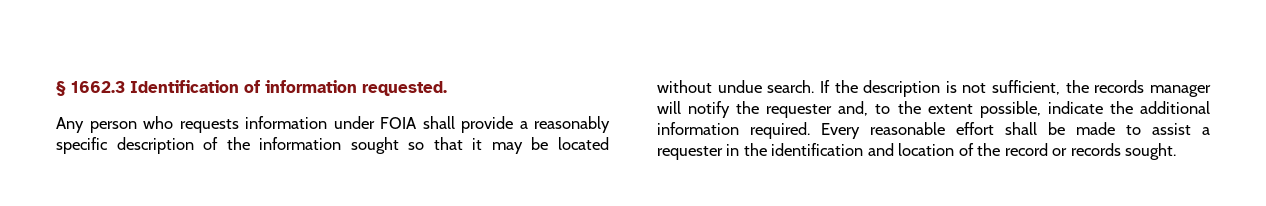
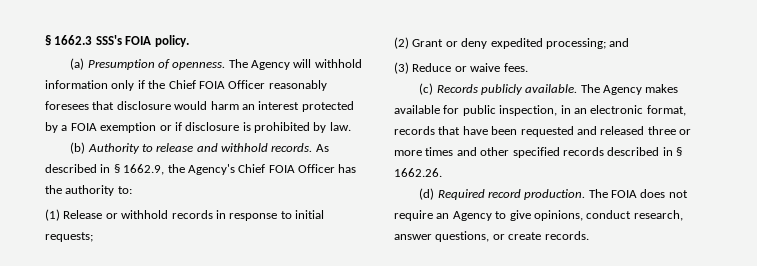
[130,80,447,96] [56,116,610,133] [56,137,610,154] [657,80,1211,97] [657,101,1210,118] [657,122,1210,139] [657,143,1177,160] Identification of information requested. // Any person who requests information under FOIA shall provide a reasonably specific description of the information sought so that it may be located without undue search. If the description is not sufficient, the records manager will notify the requester and, to the extent possible, indicate the additional information required. Every reasonable effort shall be made to assist a requester in the identification and location of the record or records sought. -> [95,35,189,47] [70,58,362,70] [45,80,327,91] [45,101,354,112] [45,122,351,133] [70,142,329,154] [45,164,357,175] [45,185,132,196] [45,209,324,221] [45,232,93,242] [394,37,630,49] [394,62,528,74] [419,83,679,95] [394,105,686,116] [394,126,691,137] [394,147,682,158] [394,168,442,177] [419,188,688,200] [394,210,683,221] [394,231,589,242] SSS's FOIA policy. // (a) Presumption of openness. The Agency will withhold information only if the Chief FOIA Officer reasonably foresees that disclosure would harm an interest protected by a FOIA exemption or if disclosure is prohibited by law. // (b) Authority to release and withhold records. As described in § 1662.9, the Agency's Chief FOIA Officer has the authority to: // (1) Release or withhold records in response to initial requests; // (2) Grant or deny expedited processing; and // (3) Reduce or waive fees. // (c) Records publicly available. The Agency makes available for public inspection, in an electronic format, records that have been requested and released three or more times and other specified records described in § 1662.26. // (d) Required record production. The FOIA does not require an Agency to give opinions, conduct research, answer questions, or create records.

